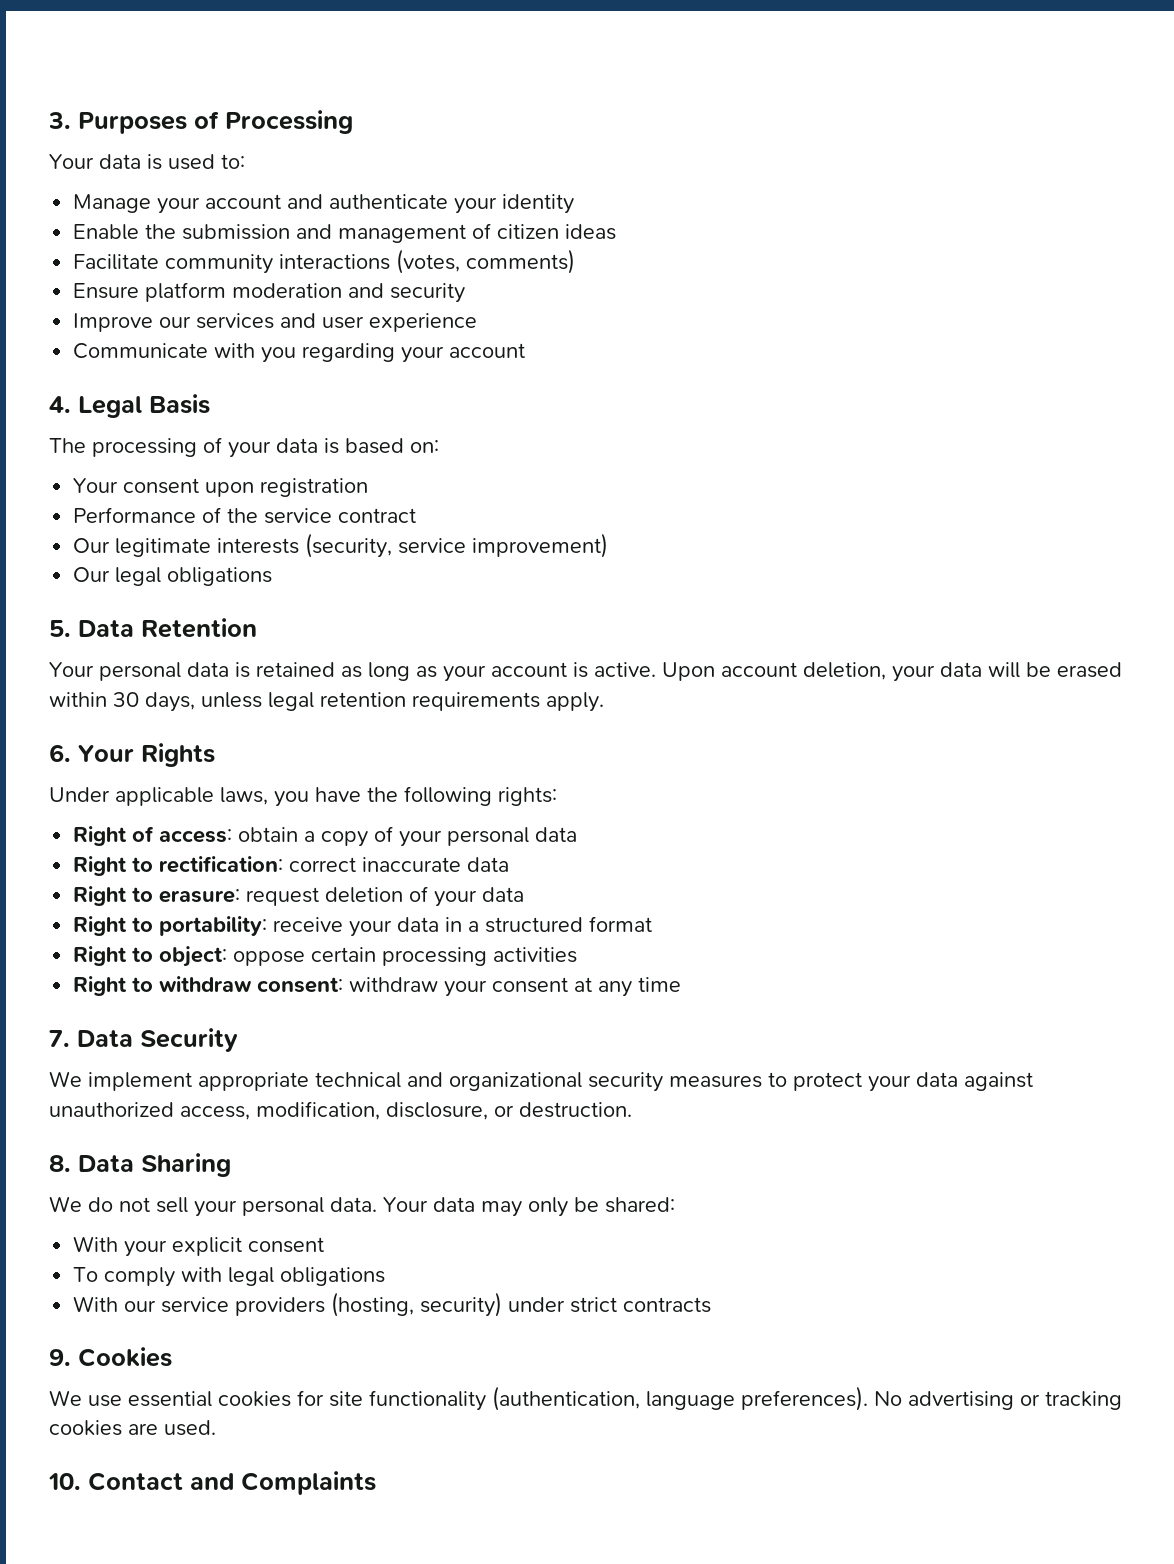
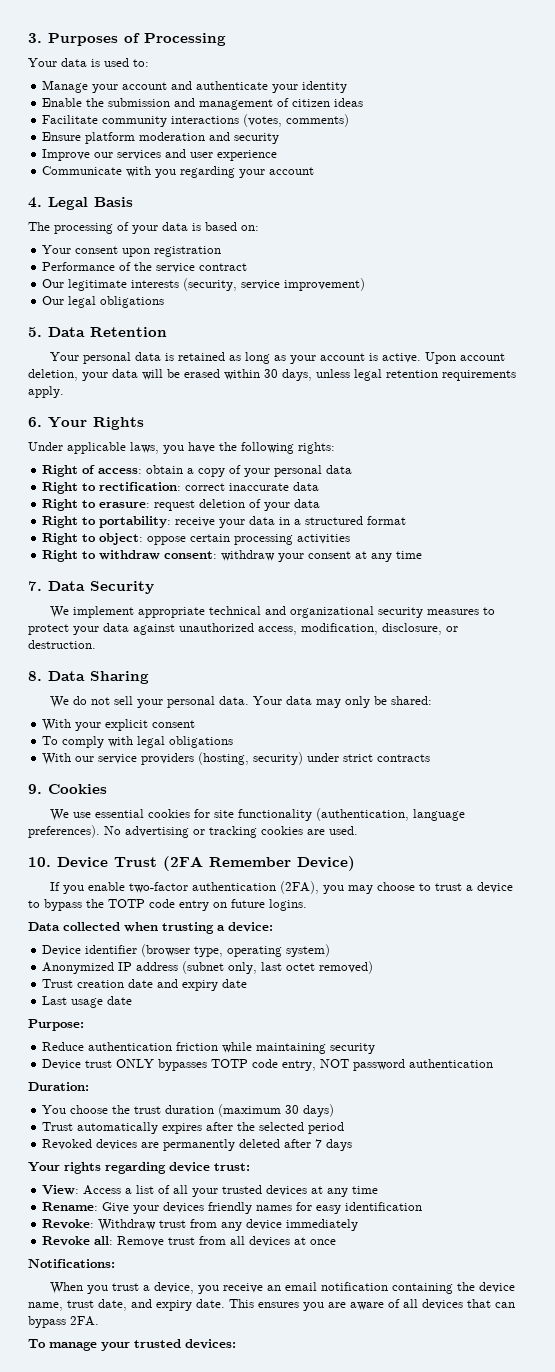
[88,1471,376,1495] Contact and Complaints -> [57,856,355,871] [50,881,514,894] [28,899,307,911] [28,922,273,934] [42,944,331,957] [42,961,374,974] [42,979,248,991] [42,996,133,1008] [28,1019,84,1031] [42,1042,376,1054] [42,1059,494,1071] [28,1082,89,1091] [42,1104,335,1117] [42,1122,345,1134] [42,1139,353,1151] [28,1162,250,1174] [42,1185,379,1197] [42,1202,423,1214] [42,1219,359,1231] [42,1236,337,1247] [28,1259,115,1268] [50,1282,516,1294] [28,1299,515,1311] [28,1316,99,1328] [28,1339,236,1351] Device Trust (2FA Remember Device) // If you enable two-factor authentication (2FA), you may choose to trust a device to bypass the TOTP code entry on future logins. // Data collected when trusting a device: // Device identifier (browser type, operating system) // Anonymized IP address (subnet only, last octet removed) // Trust creation date and expiry date // Last usage date // Purpose: // Reduce authentication friction while maintaining security // Device trust ONLY bypasses TOTP code entry, NOT password authentication // Duration: // You choose the trust duration (maximum 30 days) // Trust automatically expires after the selected period // Revoked devices are permanently deleted after 7 days // Your rights regarding device trust: // View: Access a list of all your trusted devices at any time // Rename: Give your devices friendly names for easy identification // Revoke: Withdraw trust from any device immediately // Revoke all: Remove trust from all devices at once // Notifications: // When you trust a device, you receive an email notification containing the device name, trust date, and expiry date. This ensures you are aware of all devices that can bypass 2FA. // To manage your trusted devices:

